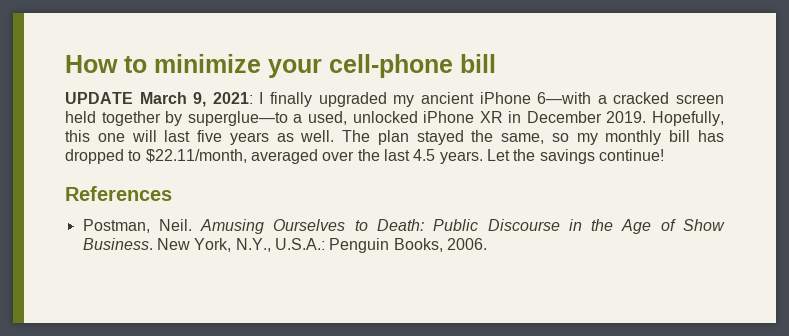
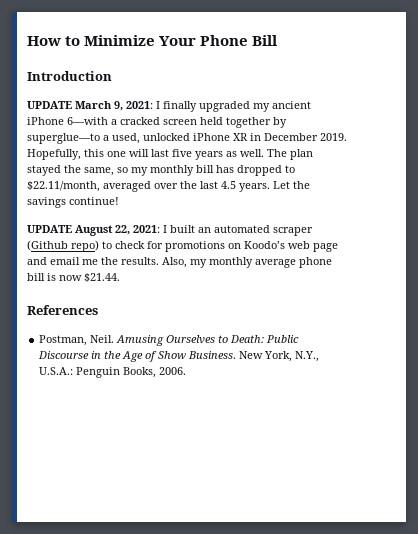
[154,54,496,78] minimize your cell-phone bill -> [84,35,279,46] [27,71,112,81] Minimize Your Phone Bill // Introduction
(664, 155) none -> [27,225,313,236] [27,240,338,252] [27,257,332,268] [27,273,120,282] // UPDATE August 22, 2021: I built an automated scraper (Github repo) to check for promotions on Koodo’s web page and email me the results. Also, my monthly average phone bill is now $21.44.

